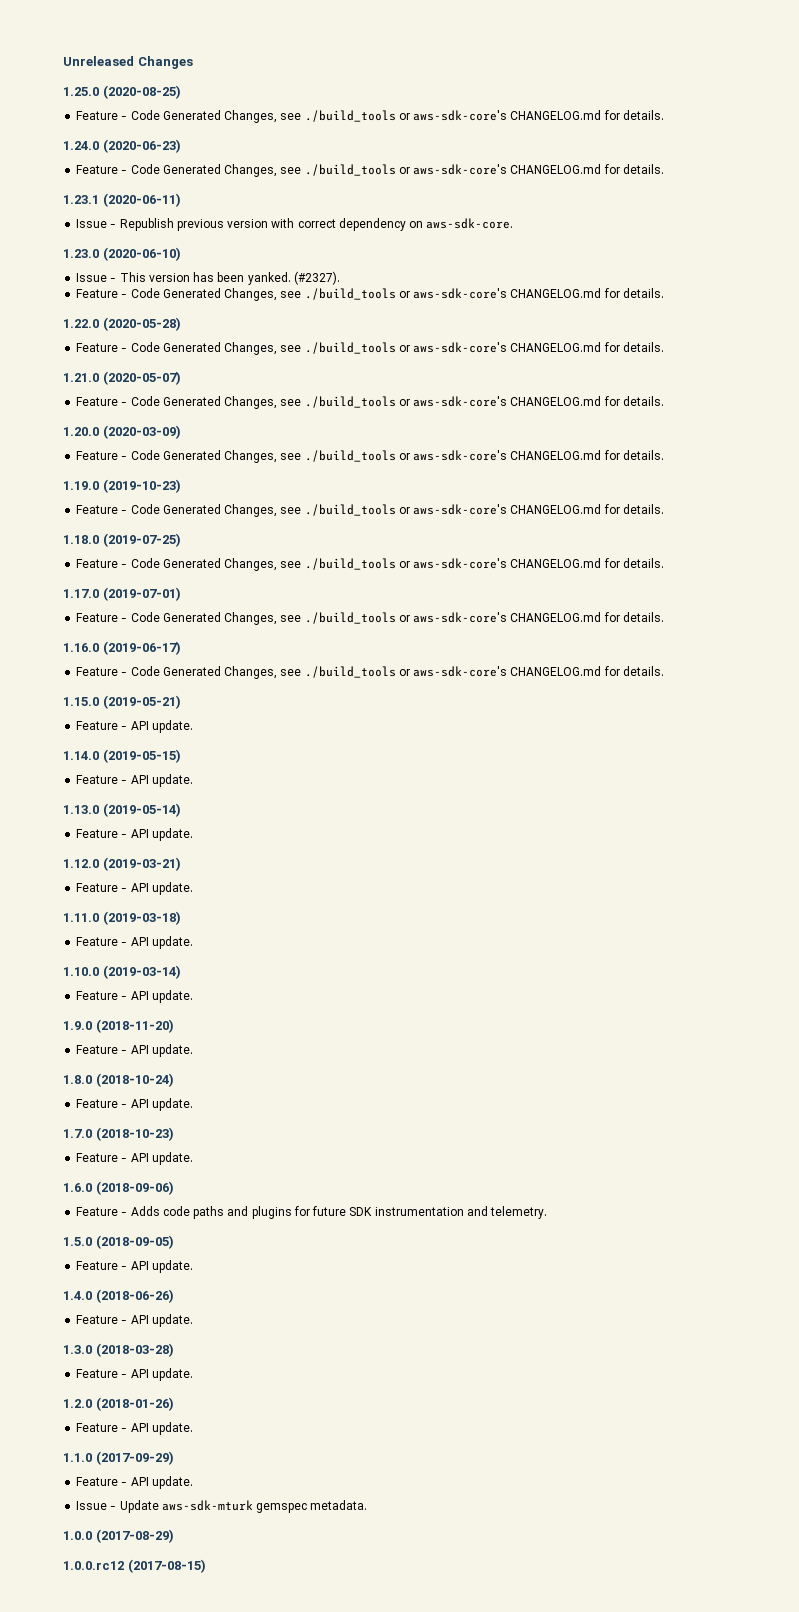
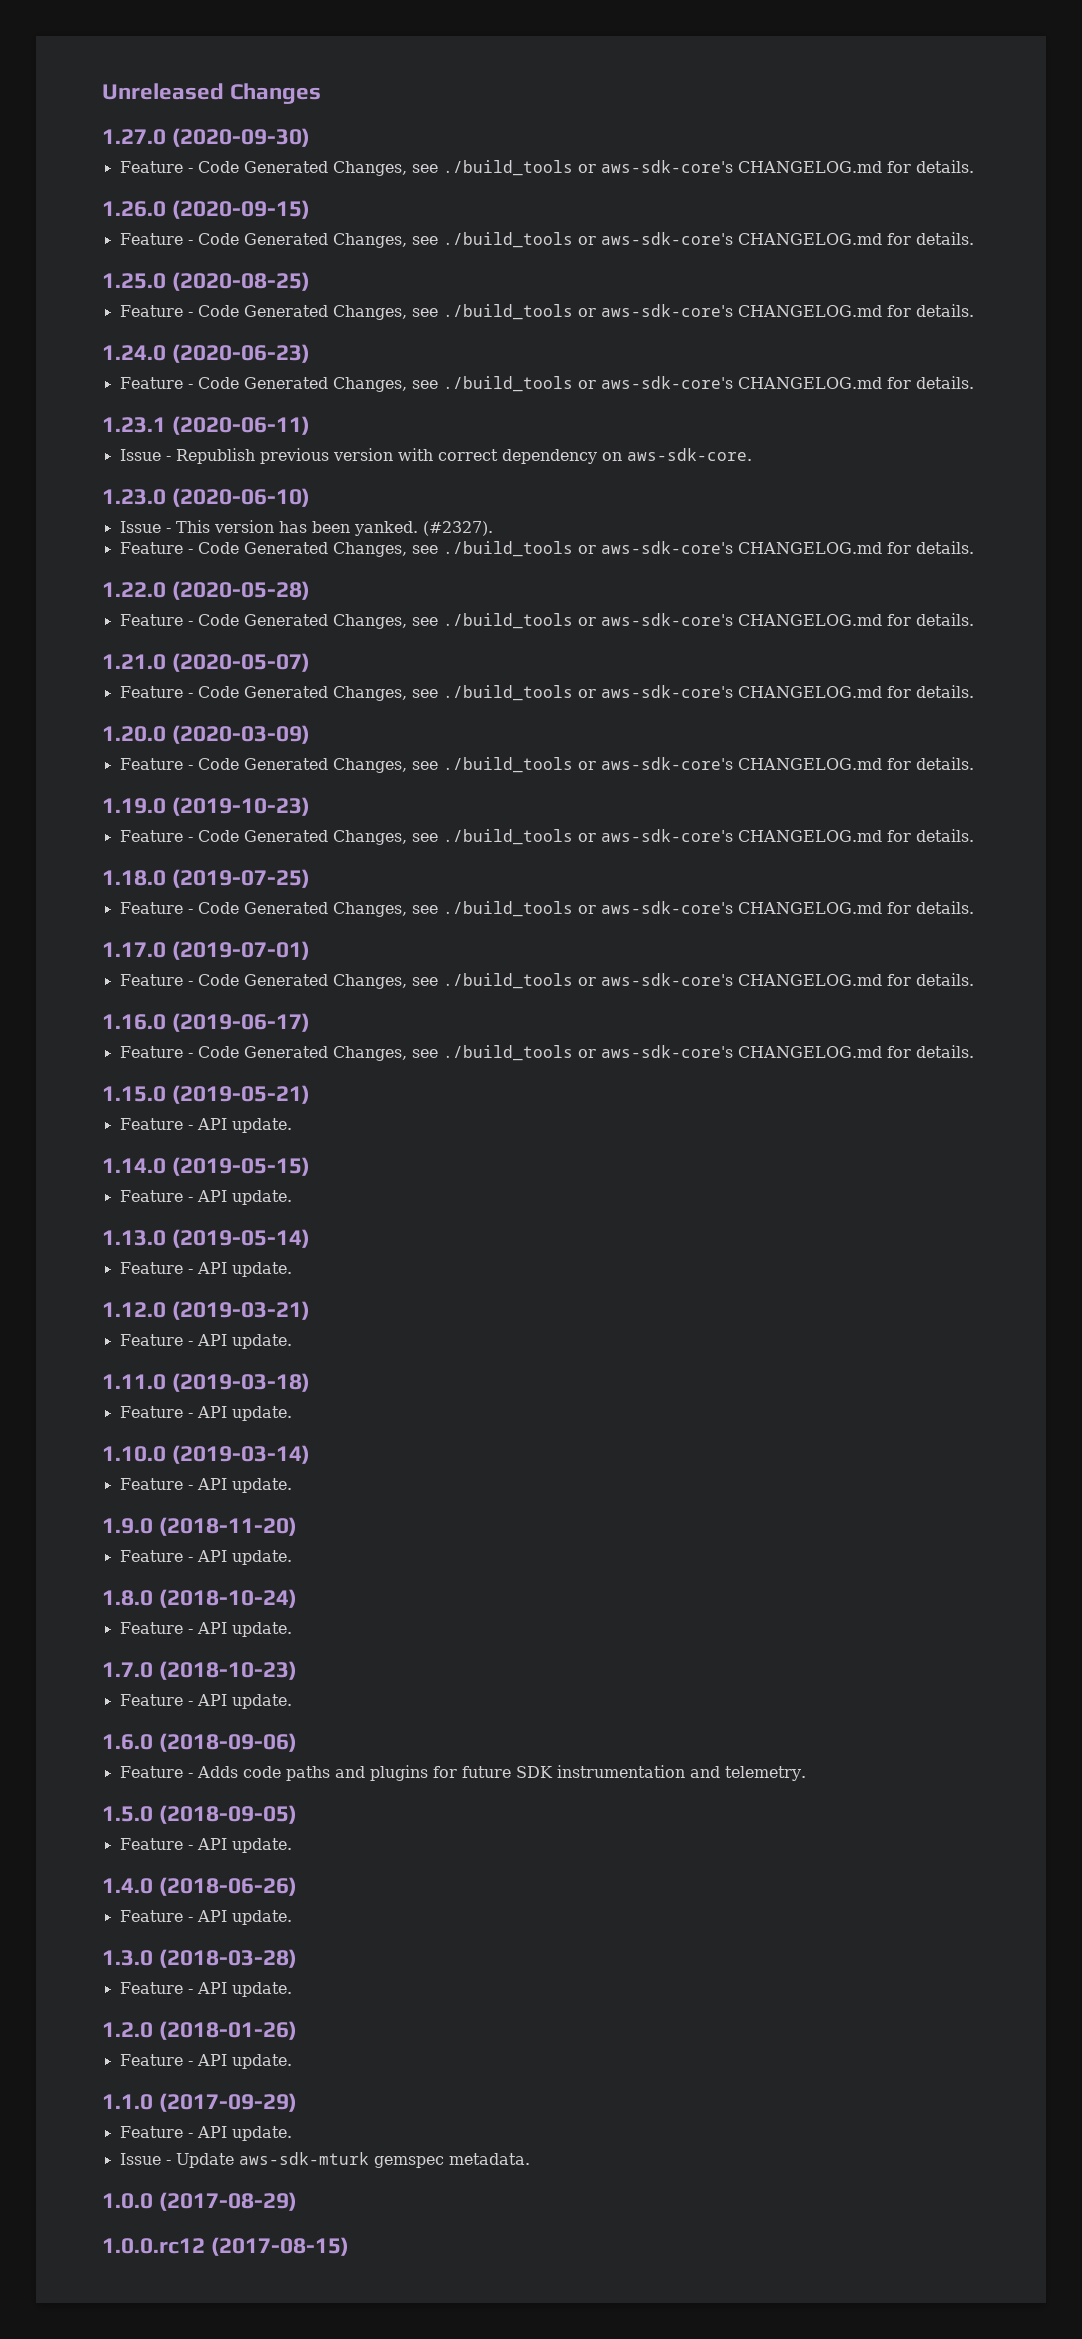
(193, 62) none -> [102,128,311,147] [119,160,974,176] [102,200,311,219] [119,232,974,248] // 1.27.0 (2020-09-30) // Feature - Code Generated Changes, see ./build_tools or aws-sdk-core's CHANGELOG.md for details. // 1.26.0 (2020-09-15) // Feature - Code Generated Changes, see ./build_tools or aws-sdk-core's CHANGELOG.md for details.

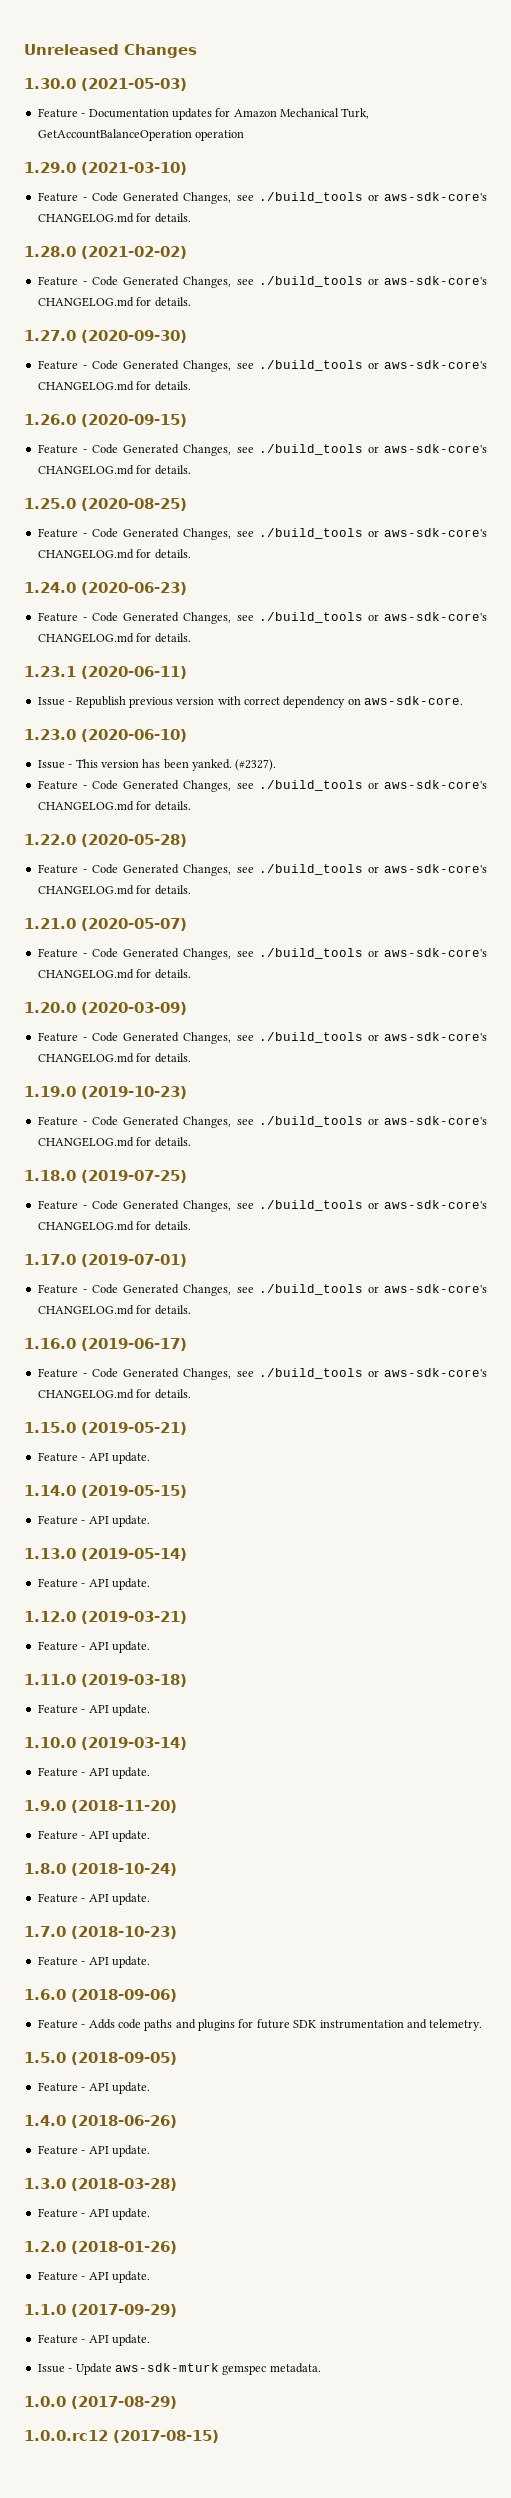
(322, 93) none -> [24,78,187,91] [37,108,370,120] [37,129,245,141] [24,162,187,175] [37,192,487,204] [37,213,191,223] [24,246,187,259] [37,276,487,288] [37,297,191,307] // 1.30.0 (2021-05-03) // Feature - Documentation updates for Amazon Mechanical Turk, GetAccountBalanceOperation operation // 1.29.0 (2021-03-10) // Feature - Code Generated Changes, see ./build_tools or aws-sdk-core's CHANGELOG.md for details. // 1.28.0 (2021-02-02) // Feature - Code Generated Changes, see ./build_tools or aws-sdk-core's CHANGELOG.md for details.

